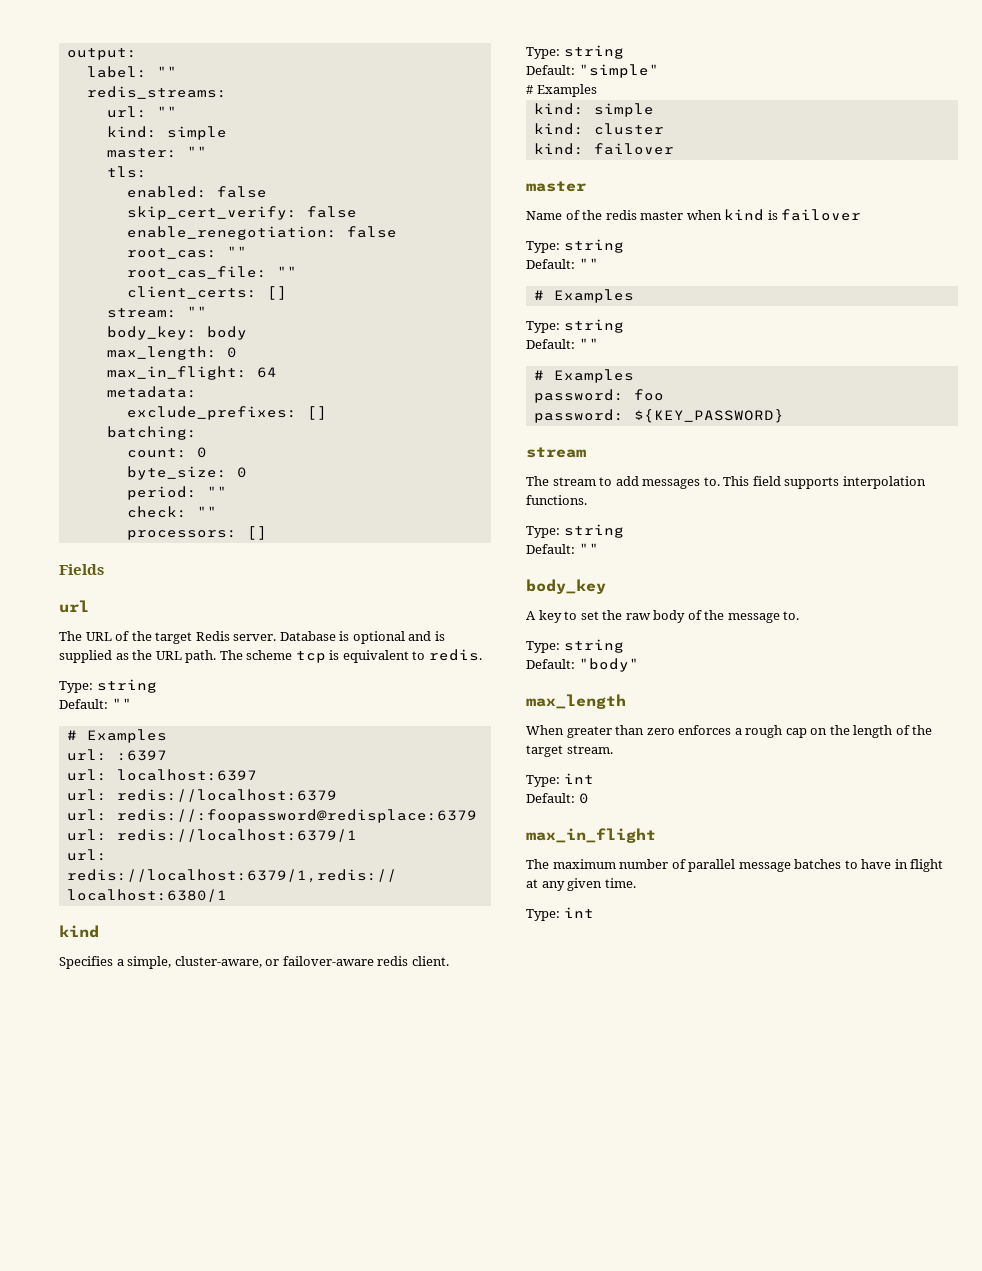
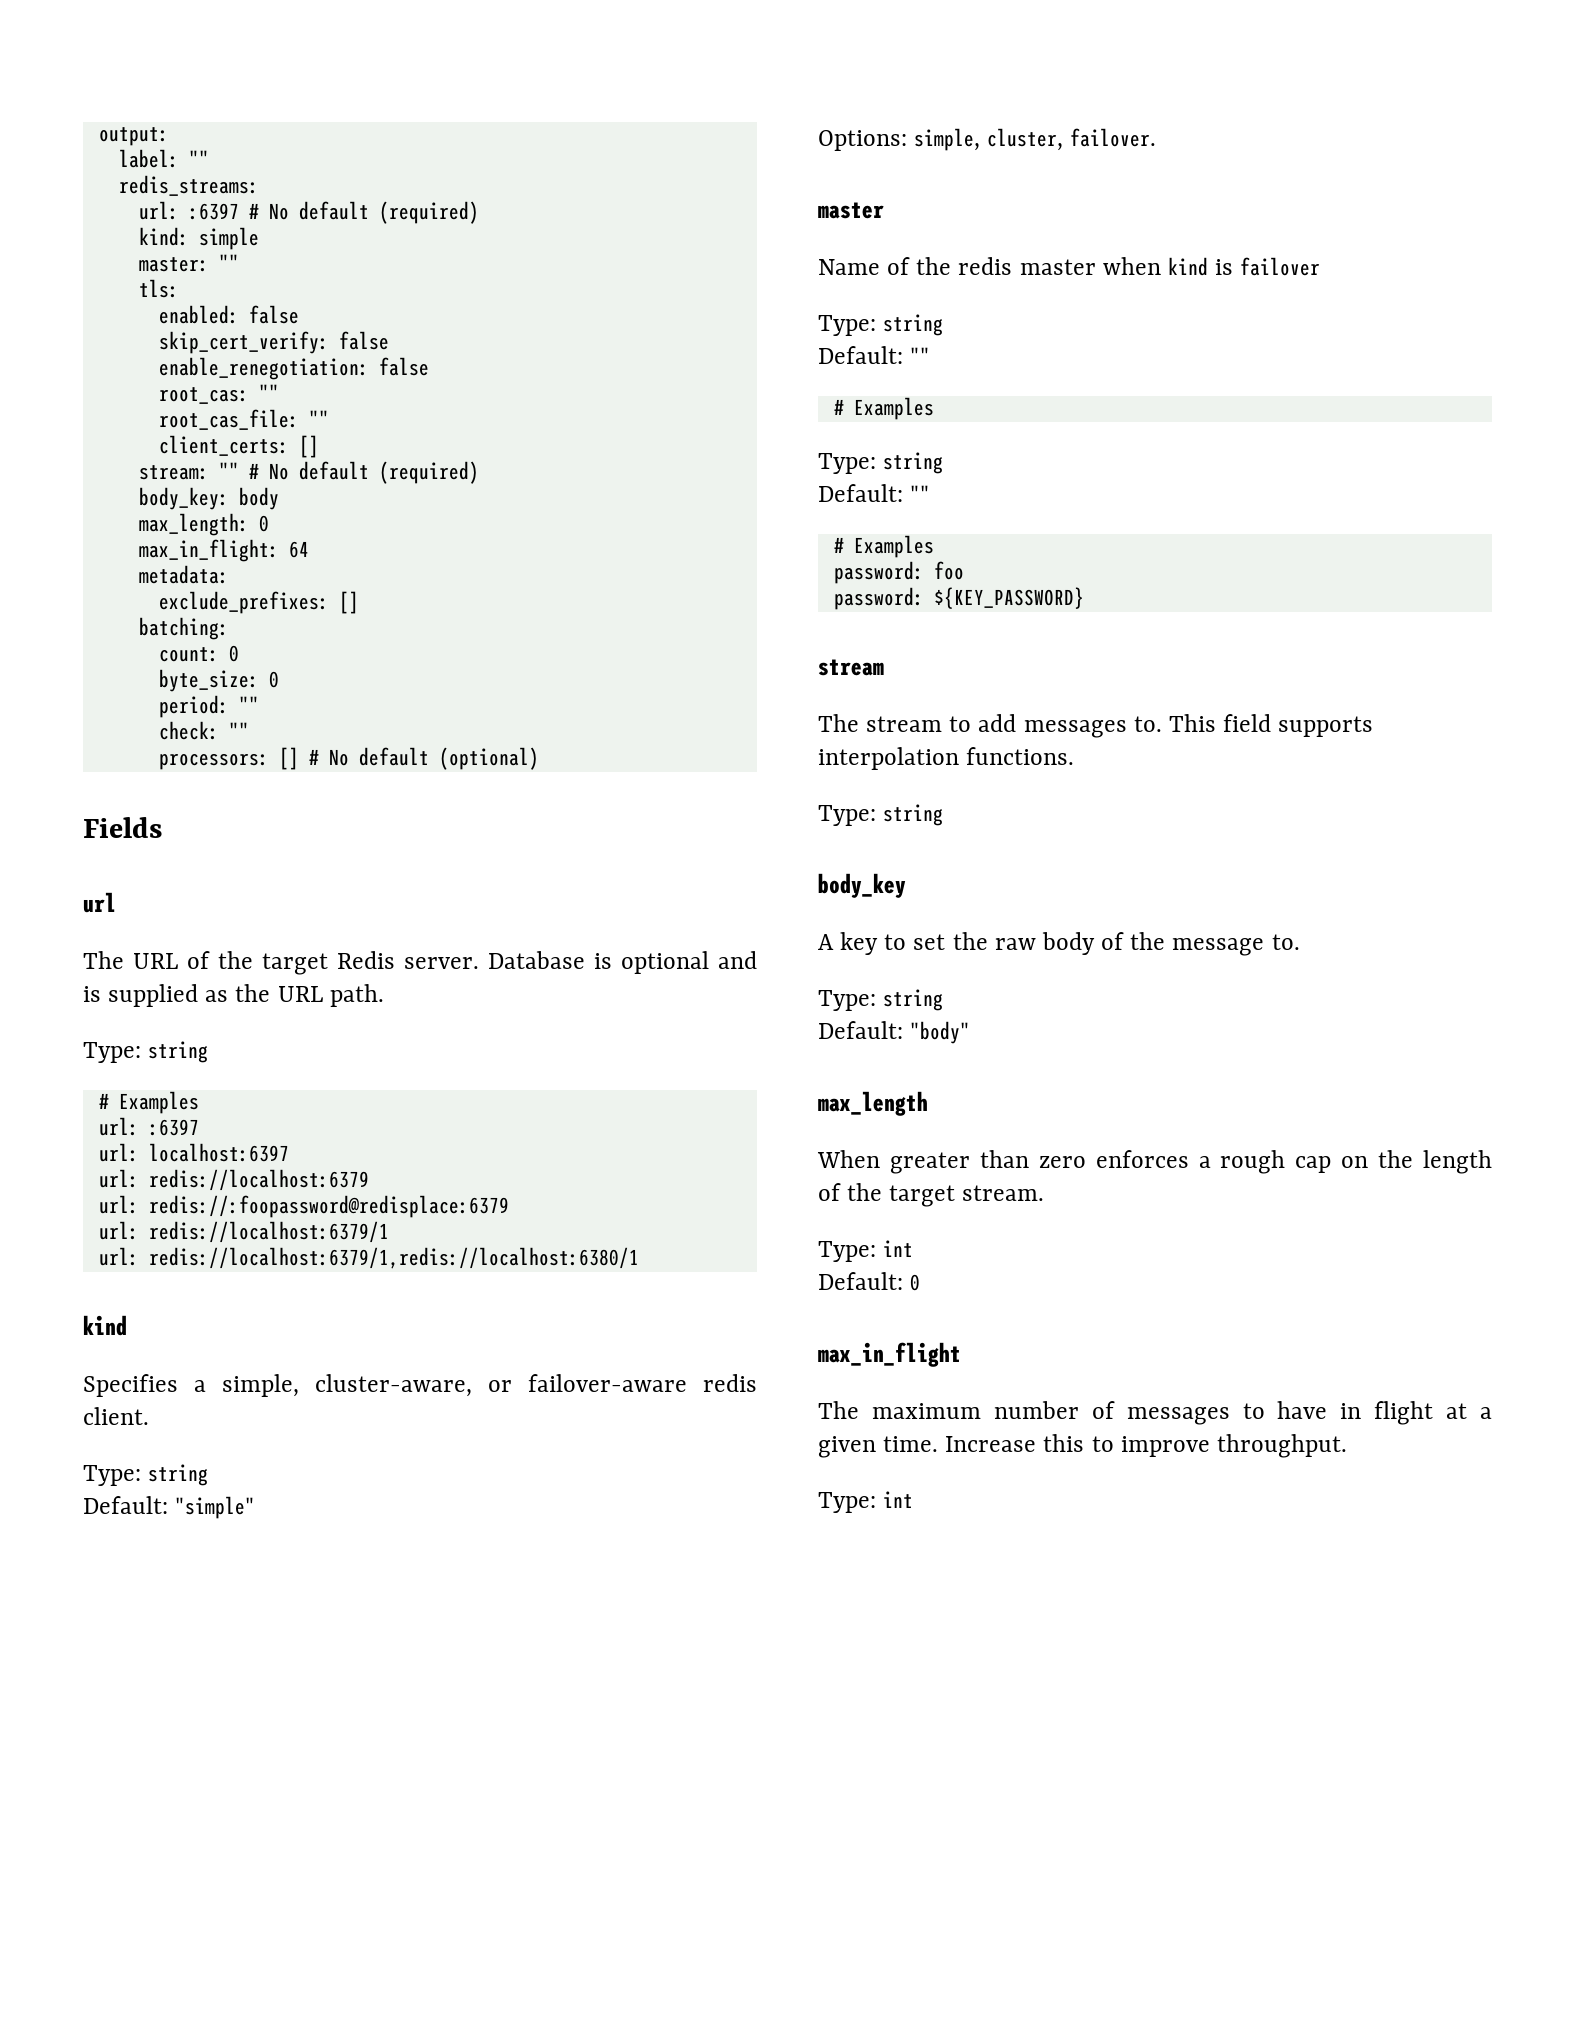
[156,106,177,117] "" -> [188,201,479,224] :6397 # No default (required)
(207, 311) none -> [248,461,479,484] # No default (required)
(267, 533) none -> [308,747,539,770] # No default (optional)
[219,649,482,663] [59,679,157,693] [59,698,132,709] The scheme tcp is equivalent to redis. // Type: string // Default: "" -> [83,1041,209,1063] // Type: string
[526,84,597,97] [533,103,654,117] [533,123,664,135] [533,143,674,155] # Examples // kind: simple // kind: cluster // kind: failover -> [818,128,1157,151] Options: simple, cluster, failover.
[526,543,599,554] // Default: "" -> (944, 815) none
[688,859,842,872] parallel message batches -> [1126,1407,1230,1425] messages
[541,881,565,891] any -> [1480,1407,1492,1419] a
(636, 883) none -> [945,1434,1347,1458] Increase this to improve throughput.

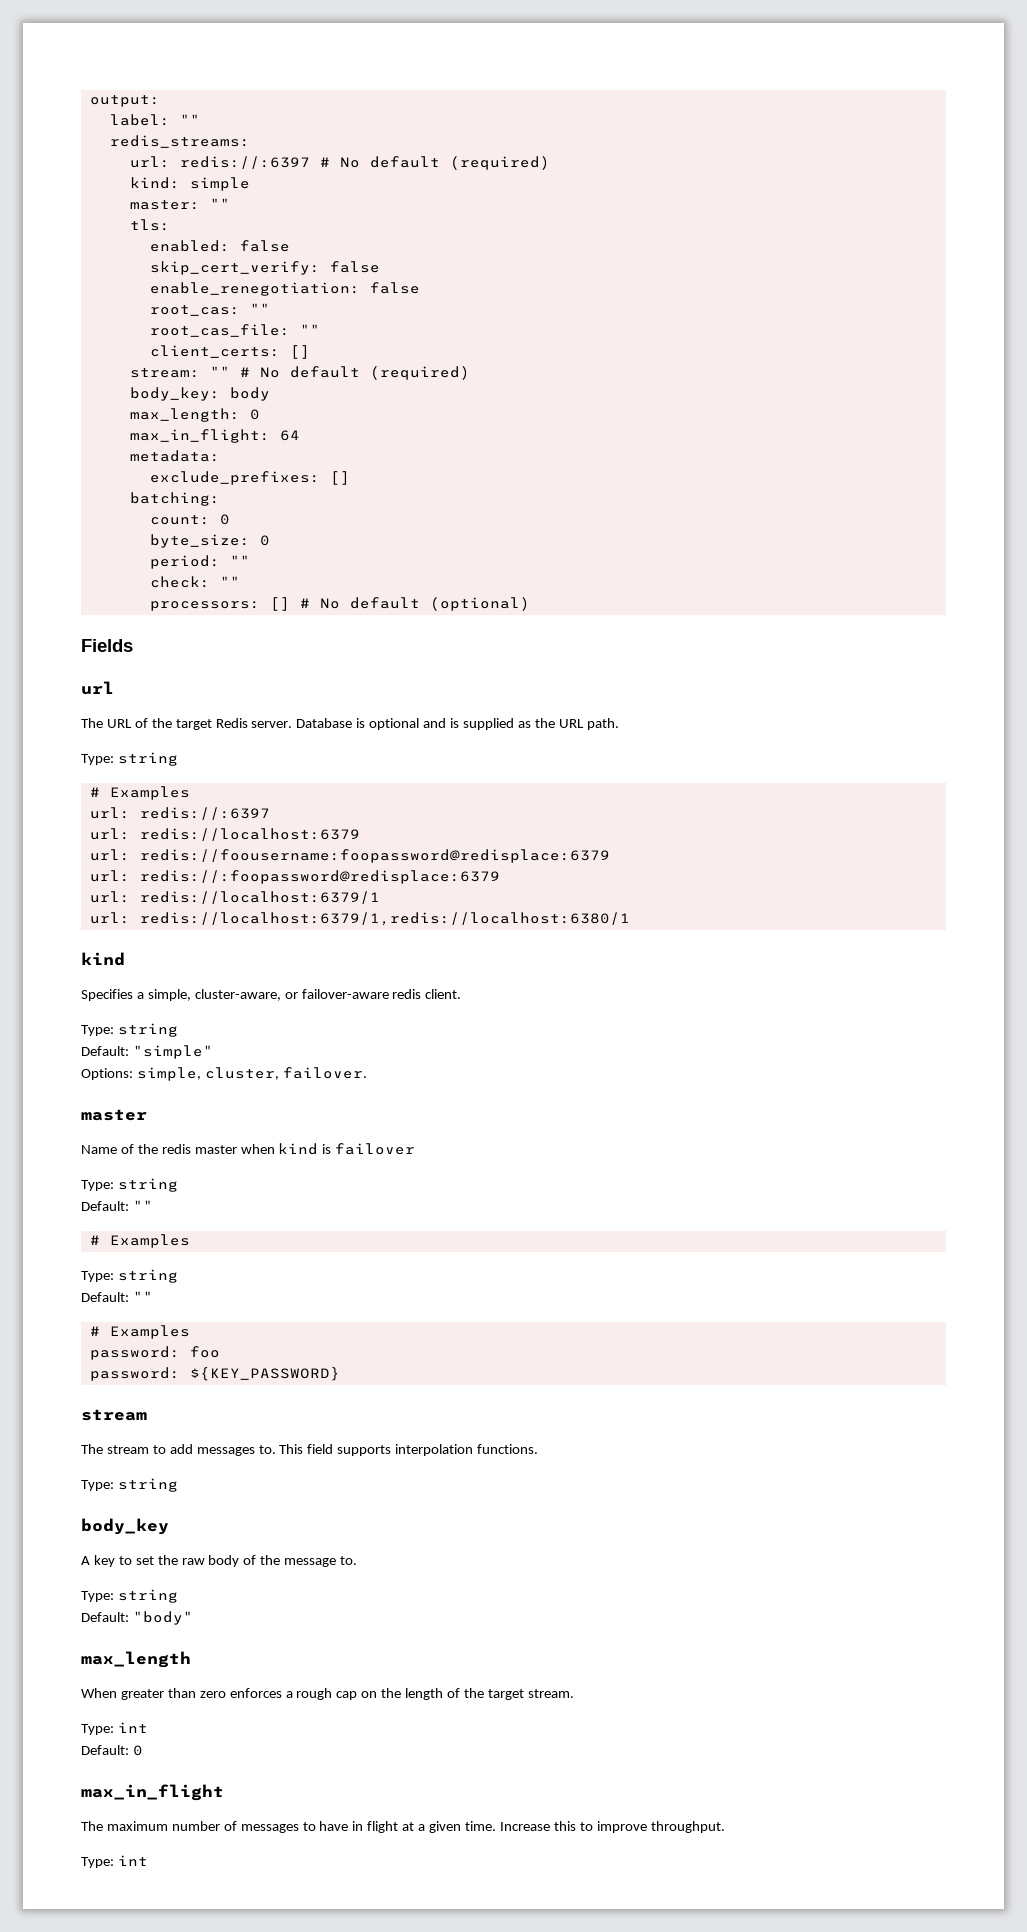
[188,203,239,220] :6397 -> [179,156,310,169] redis://:6397
[148,1119,199,1136] [98,1143,289,1162] :6397 // url: localhost:6397 -> [139,807,270,820] redis://:6397
(369, 1180) none -> [89,849,610,863] // url: redis://foousername:foopassword@redisplace:6379

